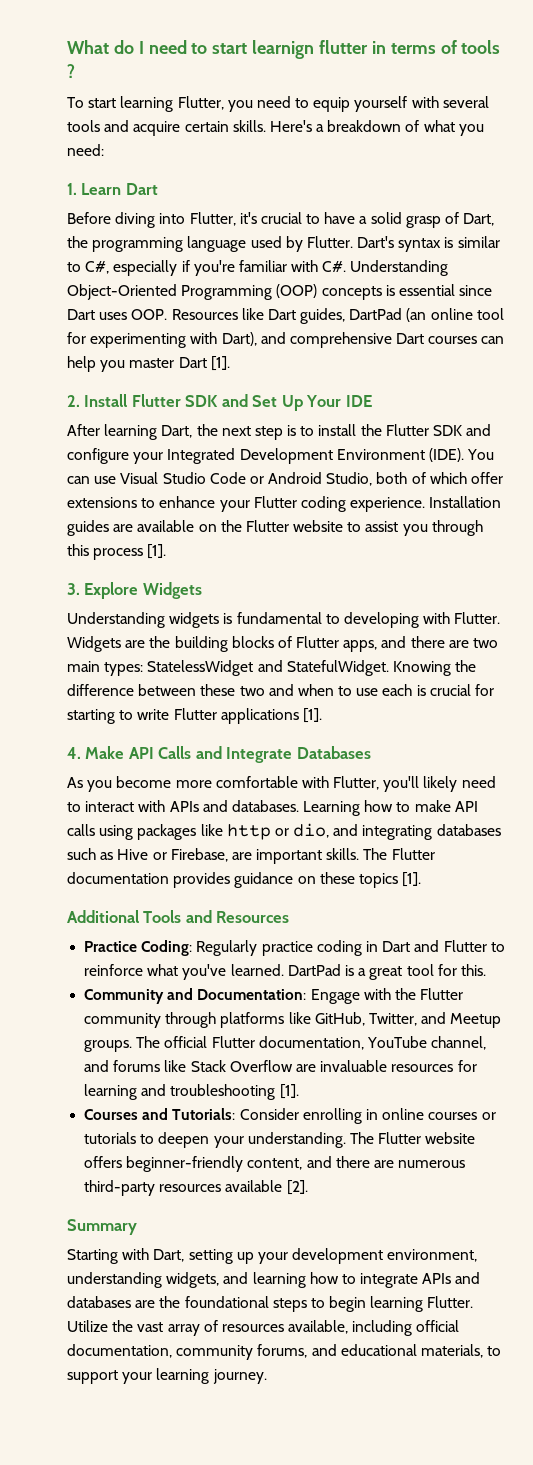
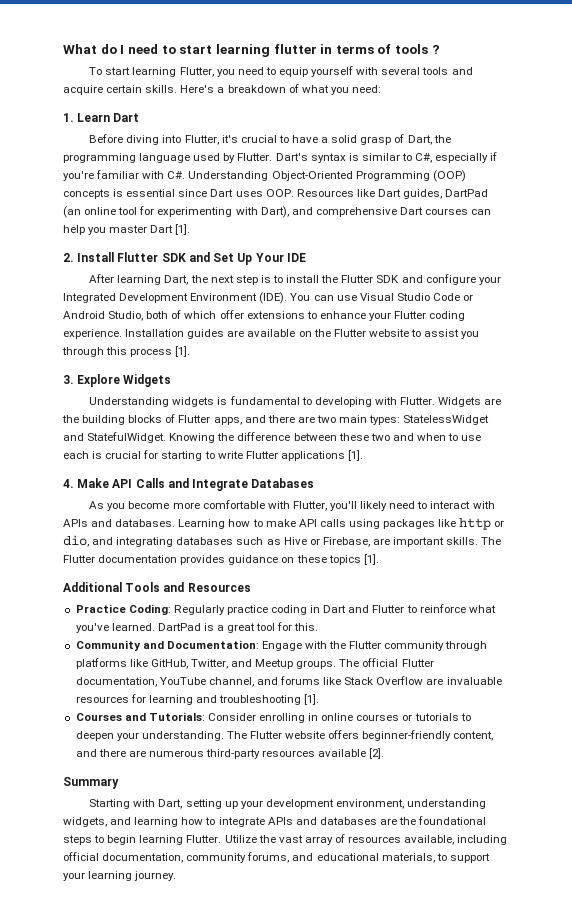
[252,40,315,59] learnign -> [215,44,270,57] learning

